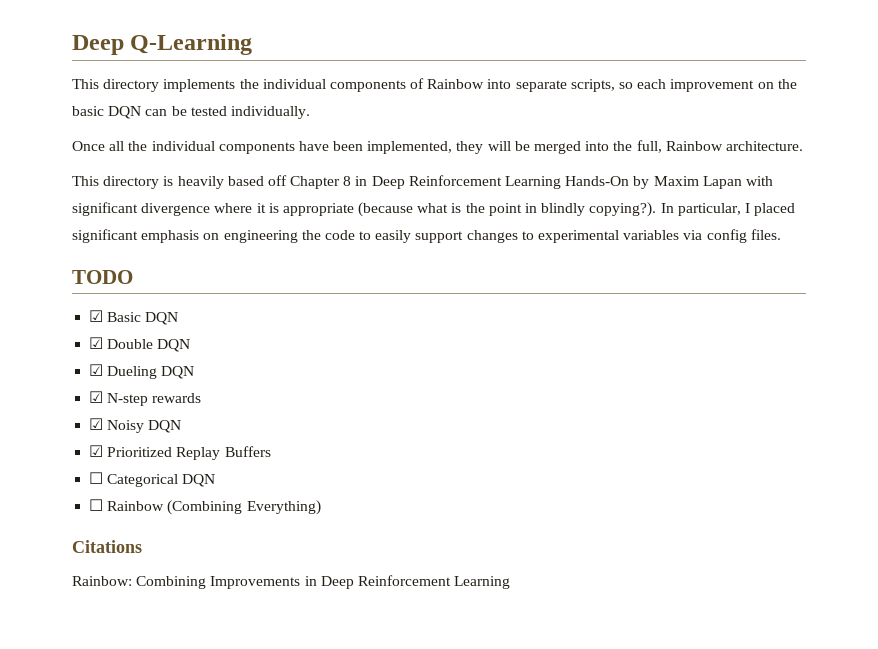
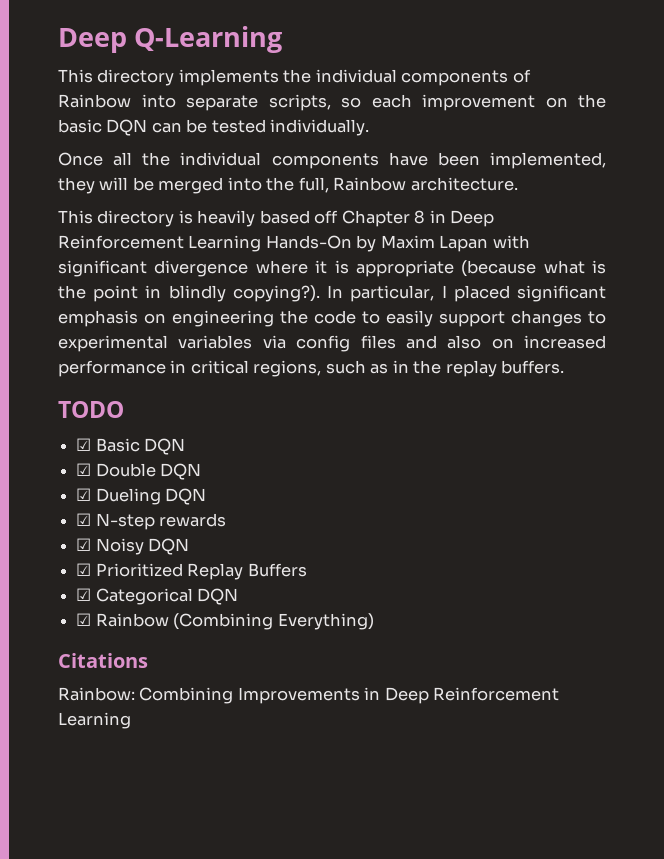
[750,229,781,240] files. -> [360,335,606,349] [58,360,565,377] files and also on increased performance in critical regions, such as in the replay buffers.
[89,472,104,484] ☐ -> [76,588,92,601] ☑
[89,499,104,511] ☐ -> [76,613,92,626] ☑

